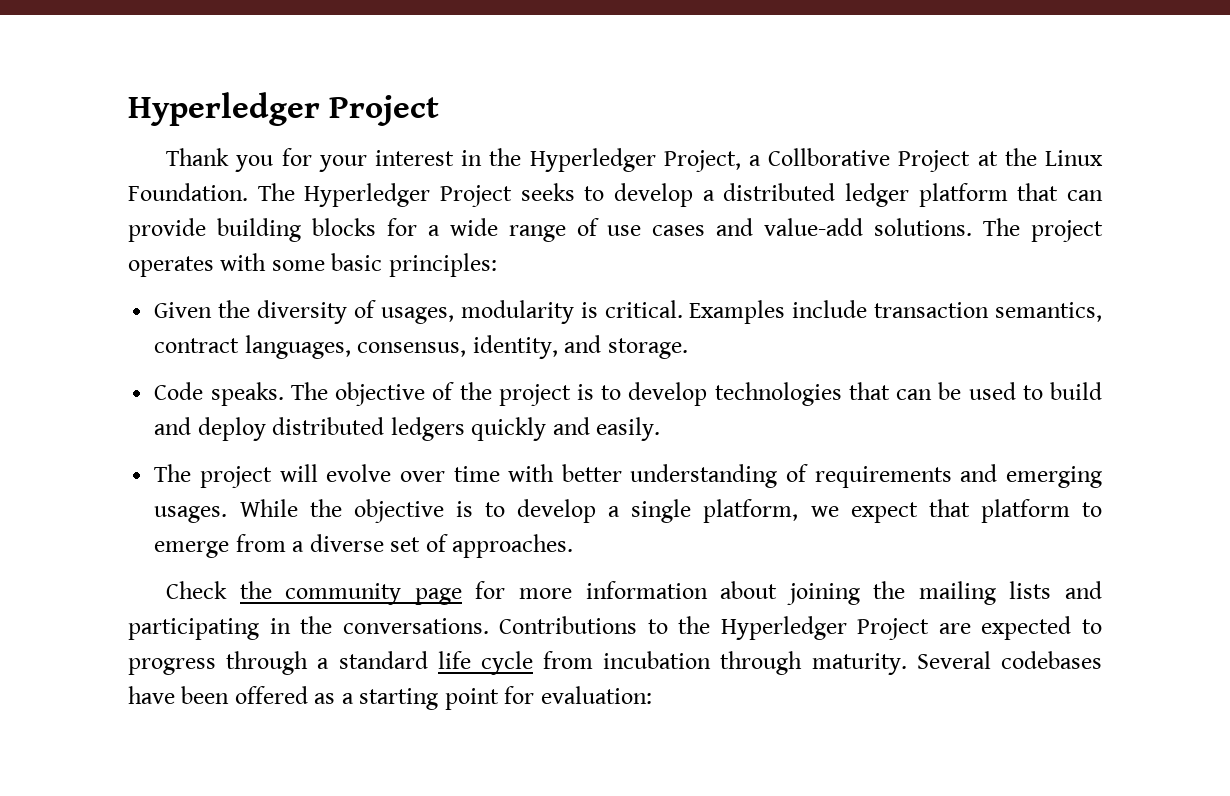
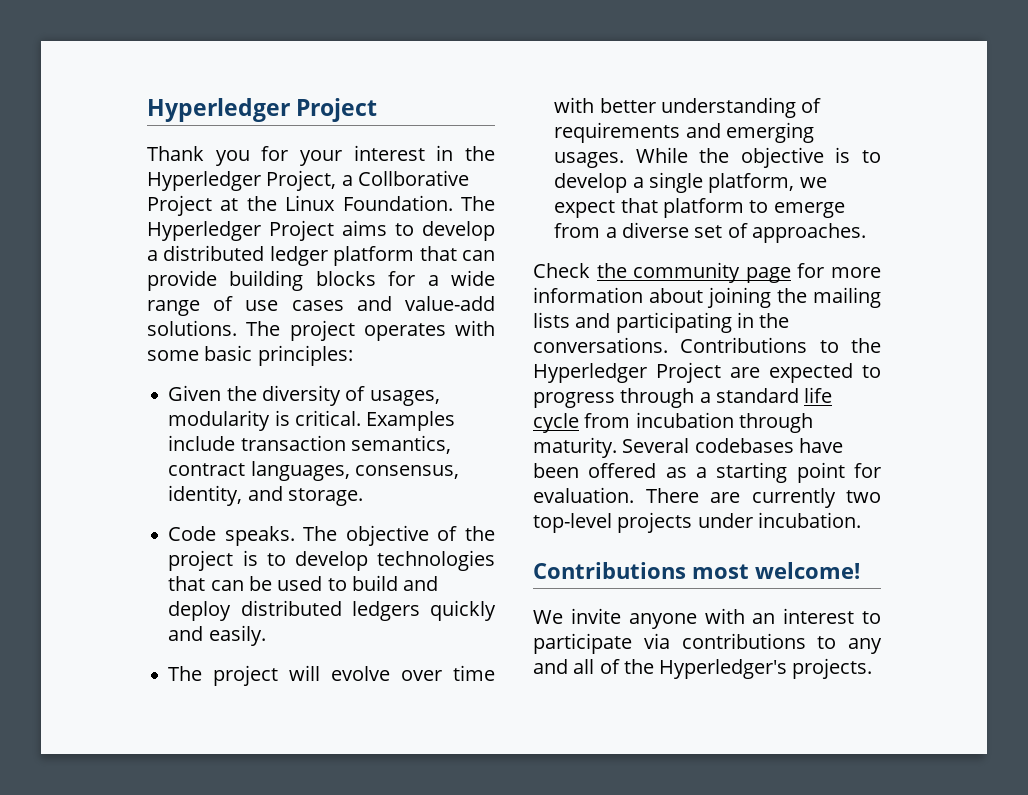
[520,183,575,201] seeks -> [342,220,387,236] aims
[540,686,652,704] evaluation: -> [533,487,881,508] [533,512,861,533] [533,562,860,579] [533,608,881,629] [533,633,882,654] [533,658,873,679] evaluation. There are currently two top-level projects under incubation. // Contributions most welcome! // We invite anyone with an interest to participate via contributions to any and all of the Hyperledger's projects.

